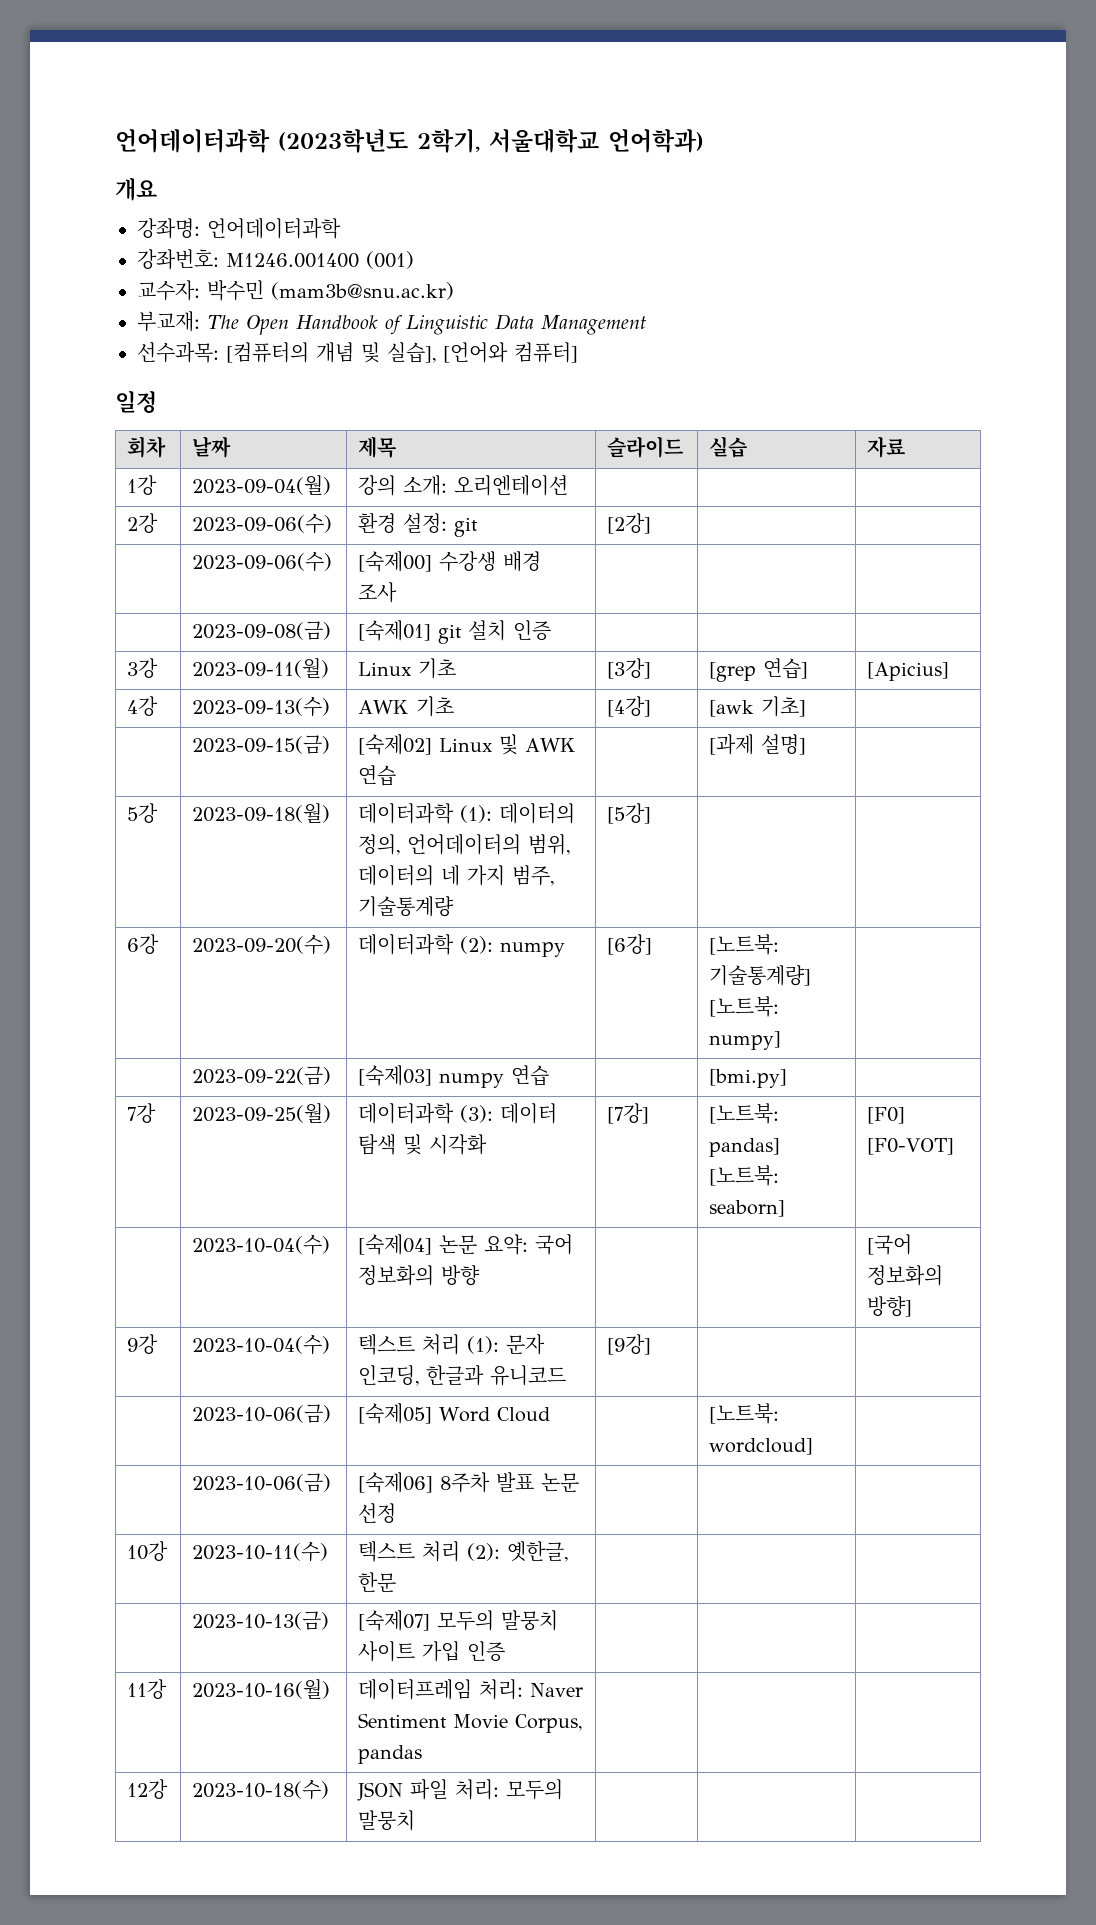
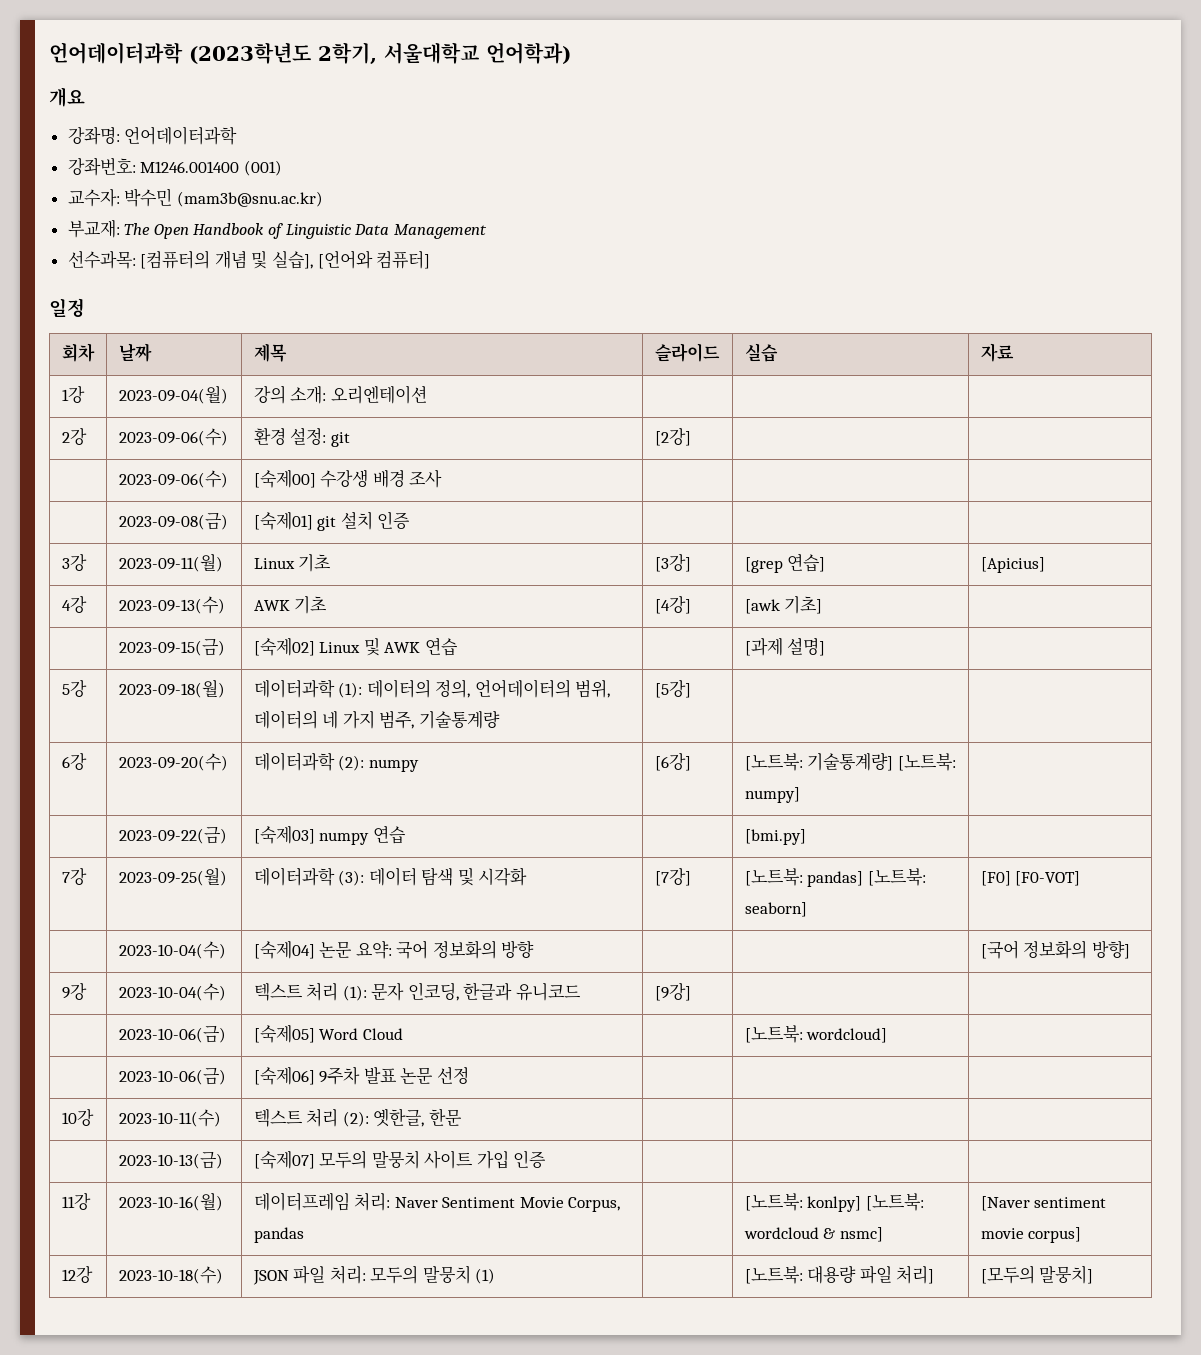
[440,1472,491,1493] 8주차 -> [319,1066,361,1085] 9주차
(423, 1754) | -> [744,1193,924,1212] [743,1227,883,1242] [980,1196,1107,1211] [980,1227,1082,1243] [노트북: konlpy] [노트북: wordcloud & nsmc] | [Naver sentiment movie corpus]
(416, 1820) | | | -> [475,1268,496,1284] [744,1265,935,1284] [980,1265,1094,1284] (1) | | [노트북: 대용량 파일 처리] | [모두의 말뭉치]

